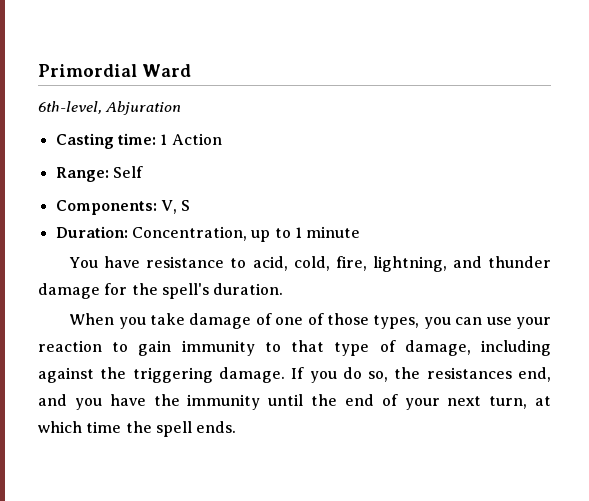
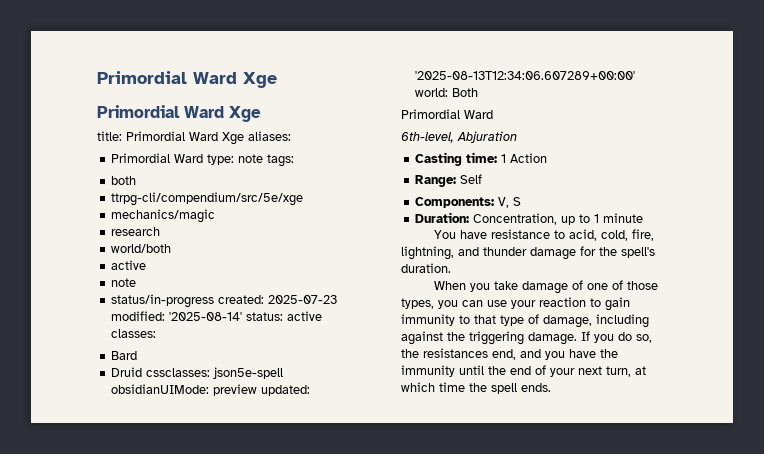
[38,64,191,77] Primordial Ward -> [97,71,277,88] [97,105,261,122] [97,131,291,145] [111,153,295,167] [111,176,137,185] [111,192,304,206] [111,209,216,223] [111,227,161,236] [111,244,172,253] [111,260,147,270] [111,278,137,287] [111,294,338,308] [111,311,323,321] [111,329,157,338] [111,351,138,360] [111,367,284,379] [111,384,311,396] [415,71,636,80] [415,88,479,97] [401,109,493,119] Primordial Ward Xge // Primordial Ward Xge // title: Primordial Ward Xge aliases: // Primordial Ward type: note tags: // both // ttrpg-cli/compendium/src/5e/xge // mechanics/magic // research // world/both // active // note // status/in-progress created: 2025-07-23 modified: '2025-08-14' status: active classes: // Bard // Druid cssclasses: json5e-spell obsidianUIMode: preview updated: '2025-08-13T12:34:06.607289+00:00' world: Both // Primordial Ward

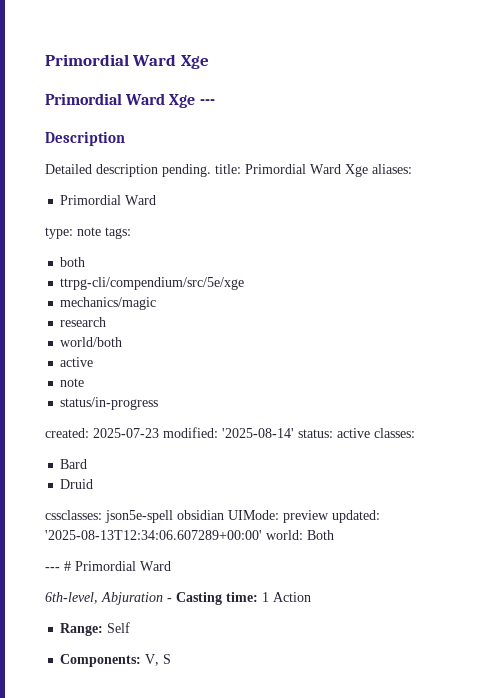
(261, 114) // -> [199,99,215,105] [45,131,125,146] [45,164,211,177] --- // Description // Detailed description pending.
(204, 158) none -> (157, 200) //
(215, 301) none -> (159, 403) //
(143, 372) none -> (94, 484) //
[111,384,210,394] obsidianUIMode: -> [177,510,279,520] obsidian UIMode:
(479, 92) none -> [45,561,71,571] --- #
(517, 137) // -> [167,598,172,602] -
[415,212,644,225] [433,229,654,241] [401,246,655,260] [401,263,451,273] [433,280,658,294] [401,297,630,311] [401,314,649,328] [401,331,652,345] [401,348,618,360] [401,365,646,377] [401,382,551,394] // Duration: Concentration, up to 1 minute // You have resistance to acid, cold, fire, lightning, and thunder damage for the spell's duration. // When you take damage of one of those types, you can use your reaction to gain immunity to that type of damage, including against the triggering damage. If you do so, the resistances end, and you have the immunity until the end of your next turn, at which time the spell ends. -> (172, 659) none

